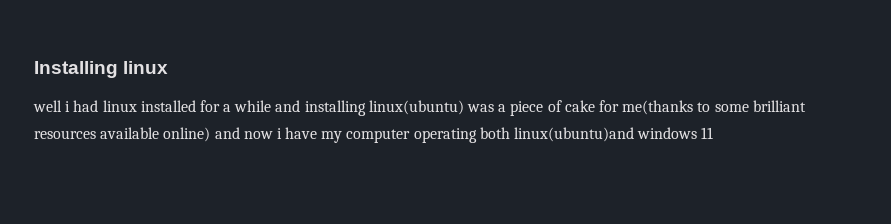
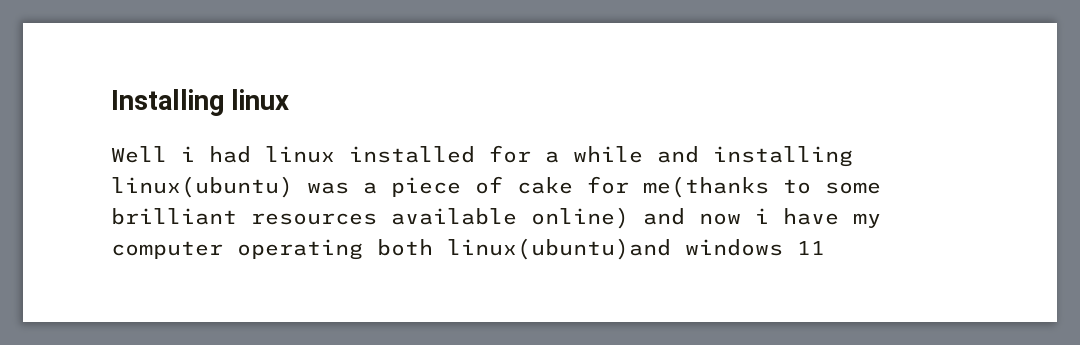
[33,100,62,112] well -> [111,146,167,163] Well

